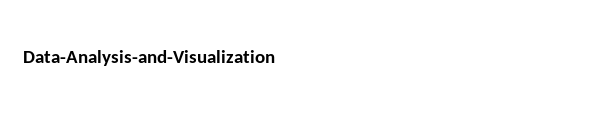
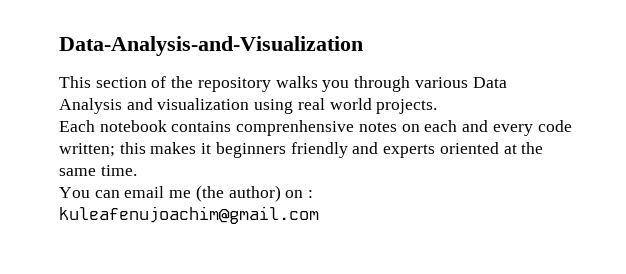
(275, 58) none -> [59,76,507,92] [59,98,438,114] [59,120,572,136] [59,142,544,158] [59,165,137,176] [59,185,314,202] [59,206,319,224] // This section of the repository walks you through various Data Analysis and visualization using real world projects. // Each notebook contains comprenhensive notes on each and every code written; this makes it beginners friendly and experts oriented at the same time. // You can email me (the author) on : kuleafenujoachim@gmail.com

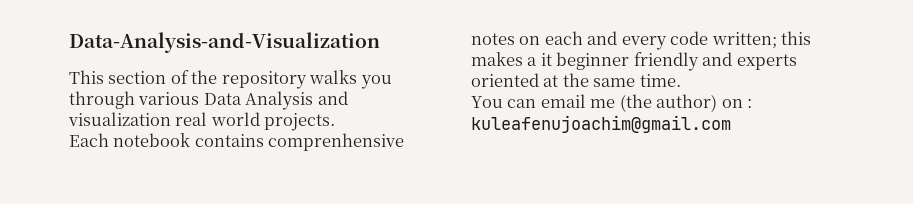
[254,99,294,114] using -> (171, 119) none
[201,142,286,158] it beginners -> [527,52,630,70] a it beginner

